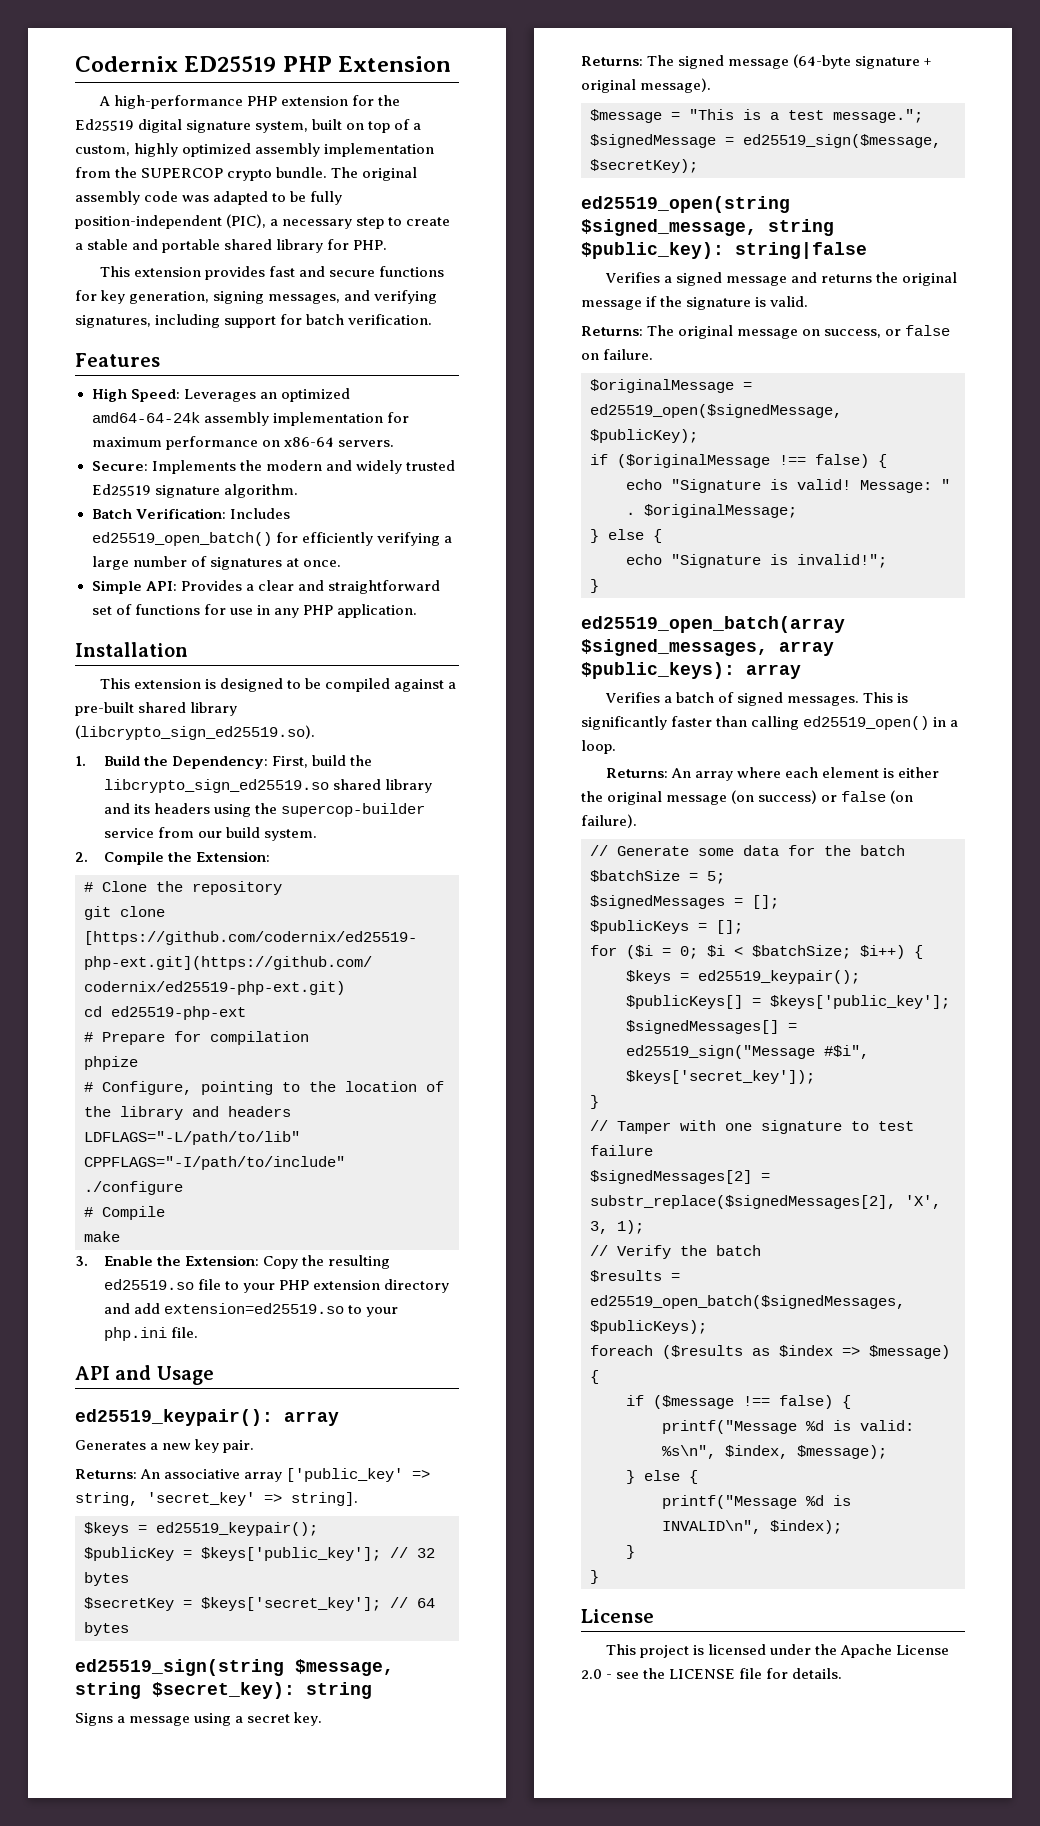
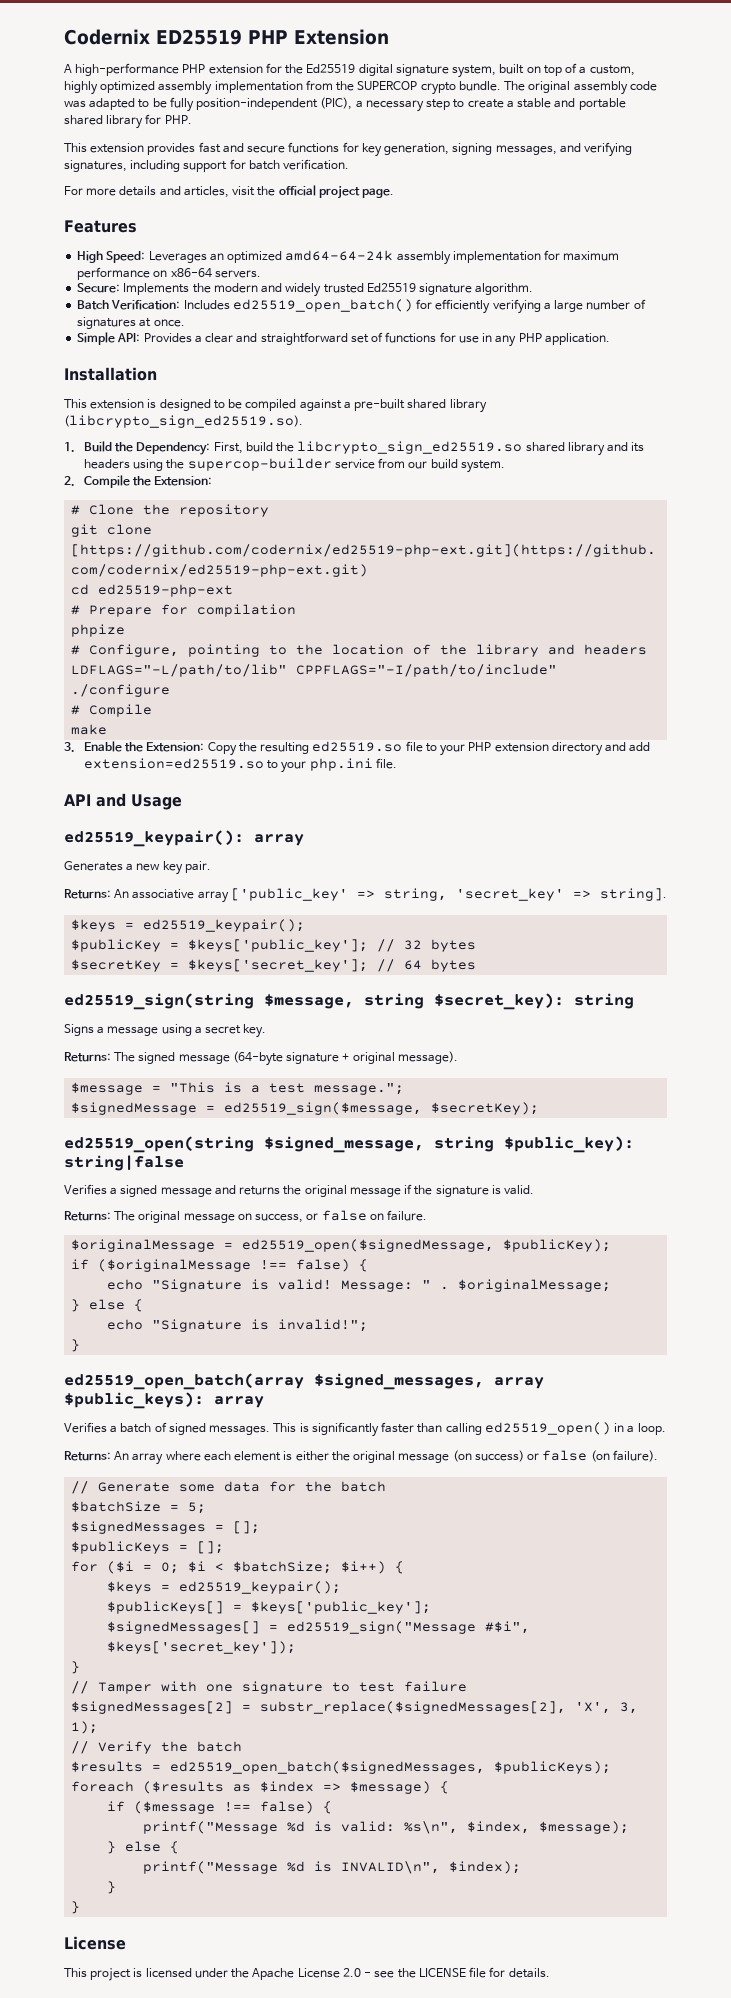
(433, 319) none -> [64,185,395,199] // For more details and articles, visit the official project page.

